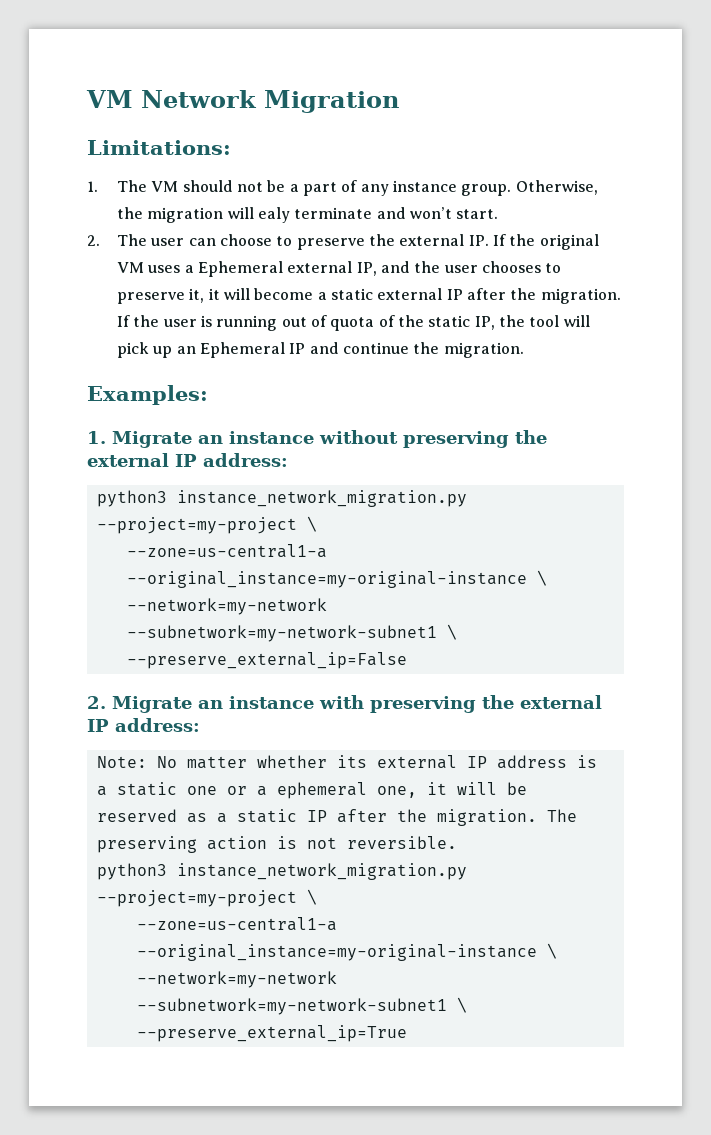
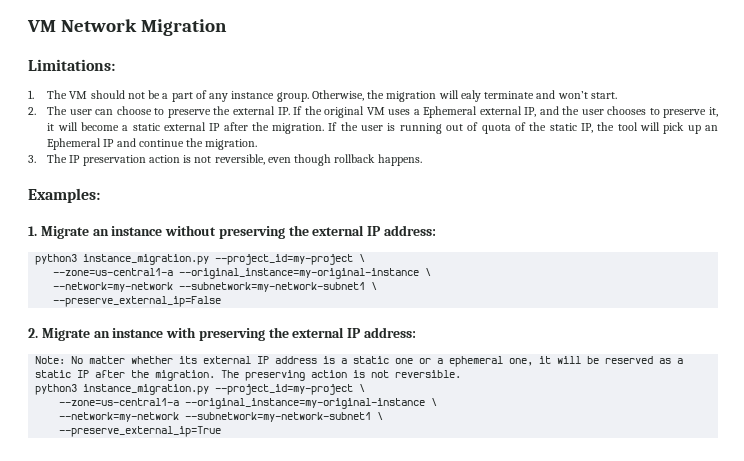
(524, 350) none -> [28,154,422,166] // 3. The IP preservation action is not reversible, even though rollback happens.
[176,490,467,507] [96,517,297,534] instance_network_migration.py --project=my-project -> [83,254,354,265] instance_migration.py --project_id=my-project
[176,863,467,880] [96,890,297,907] instance_network_migration.py --project=my-project -> [83,384,354,395] instance_migration.py --project_id=my-project

